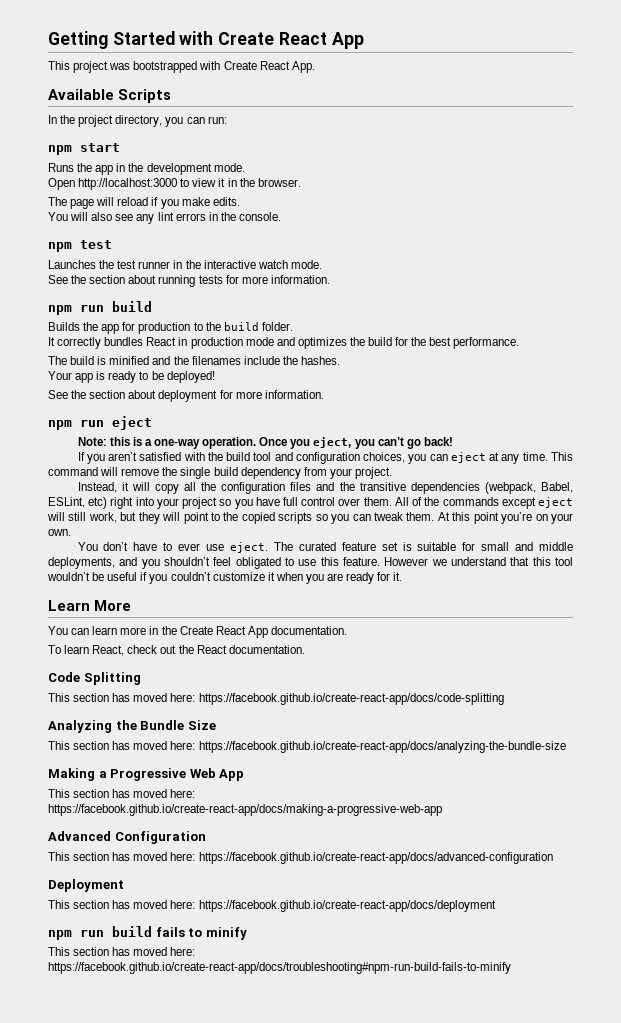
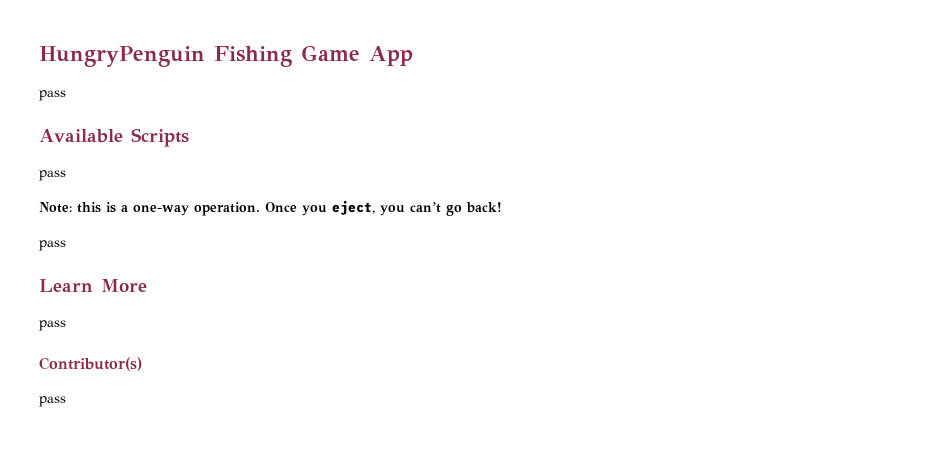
[48,31,364,49] [48,61,315,73] [48,89,172,103] [48,115,227,127] [48,143,120,155] [48,163,245,175] [48,178,301,190] [48,197,240,209] [48,212,281,224] [48,240,112,252] [48,260,322,269] [48,275,330,287] [48,301,152,315] [48,322,293,334] [48,337,520,349] [48,356,340,365] [48,371,215,383] [48,390,324,402] [48,416,152,430] Getting Started with Create React App // This project was bootstrapped with Create React App. // Available Scripts // In the project directory, you can run: // npm start // Runs the app in the development mode. // Open http://localhost:3000 to view it in the browser. // The page will reload if you make edits. // You will also see any lint errors in the console. // npm test // Launches the test runner in the interactive watch mode. // See the section about running tests for more information. // npm run build // Builds the app for production to the build folder. // It correctly bundles React in production mode and optimizes the build for the best performance. // The build is minified and the filenames include the hashes. // Your app is ready to be deployed! // See the section about deployment for more information. // npm run eject -> [39,45,413,67] [39,90,66,101] [39,128,189,147] [39,170,66,181] HungryPenguin Fishing Game App // pass // Available Scripts // pass
[77,452,573,464] [48,467,392,479] [77,482,574,494] [48,497,574,509] [47,512,574,524] [48,529,71,536] [77,542,573,553] [48,557,573,569] [47,572,403,584] [48,600,132,611] [48,626,347,638] [48,645,305,656] [48,672,141,685] [48,693,504,705] [48,720,216,733] [48,741,566,753] [48,768,245,781] [48,789,196,798] [48,804,442,816] [48,831,206,844] [48,852,553,864] [48,879,124,892] [48,900,496,912] [48,926,247,940] [48,947,196,956] [48,962,511,974] If you aren’t satisfied with the build tool and configuration choices, you can eject at any time. This command will remove the single build dependency from your project. // Instead, it will copy all the configuration files and the transitive dependencies (webpack, Babel, ESLint, etc) right into your project so you have full control over them. All of the commands except eject will still work, but they will point to the copied scripts so you can tweak them. At this point you’re on your own. // You don’t have to ever use eject. The curated feature set is suitable for small and middle deployments, and you shouldn’t feel obligated to use this feature. However we understand that this tool wouldn’t be useful if you couldn’t customize it when you are ready for it. // Learn More // You can learn more in the Create React App documentation. // To learn React, check out the React documentation. // Code Splitting // This section has moved here: https://facebook.github.io/create-react-app/docs/code-splitting // Analyzing the Bundle Size // This section has moved here: https://facebook.github.io/create-react-app/docs/analyzing-the-bundle-size // Making a Progressive Web App // This section has moved here: https://facebook.github.io/create-react-app/docs/making-a-progressive-web-app // Advanced Configuration // This section has moved here: https://facebook.github.io/create-react-app/docs/advanced-configuration // Deployment // This section has moved here: https://facebook.github.io/create-react-app/docs/deployment // npm run build fails to minify // This section has moved here: https://facebook.github.io/create-react-app/docs/troubleshooting#npm-run-build-fails-to-minify -> [39,240,66,251] [39,279,147,292] [39,320,66,331] [39,357,142,371] [39,396,66,407] pass // Learn More // pass // Contributor(s) // pass

